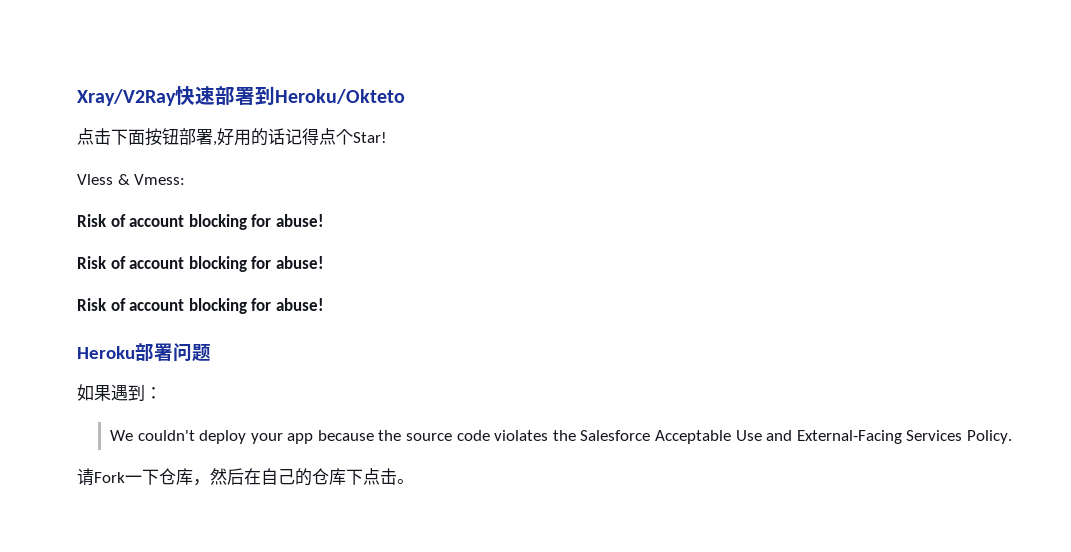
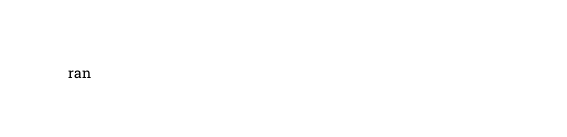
[77,86,405,106] [77,128,387,146] [77,174,186,185] [77,214,324,230] [77,256,324,272] [77,298,324,314] [77,343,211,362] [77,384,162,401] [109,430,1012,444] [77,468,414,486] Xray/V2Ray快速部署到Heroku/Okteto // 点击下面按钮部署,好用的话记得点个Star! // Vless & Vmess: // Risk of account blocking for abuse! // Risk of account blocking for abuse! // Risk of account blocking for abuse! // Heroku部署问题 // 如果遇到： // We couldn't deploy your app because the source code violates the Salesforce Acceptable Use and External-Facing Services Policy. // 请Fork一下仓库，然后在自己的仓库下点击。 -> [68,70,91,79] ran

